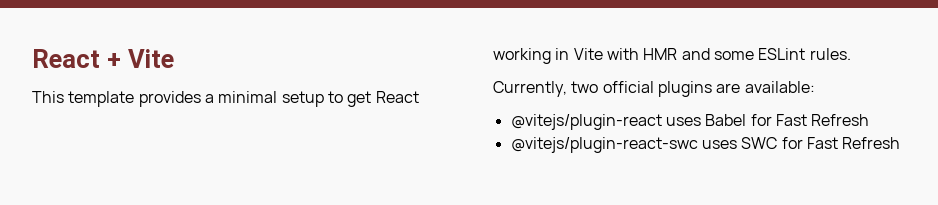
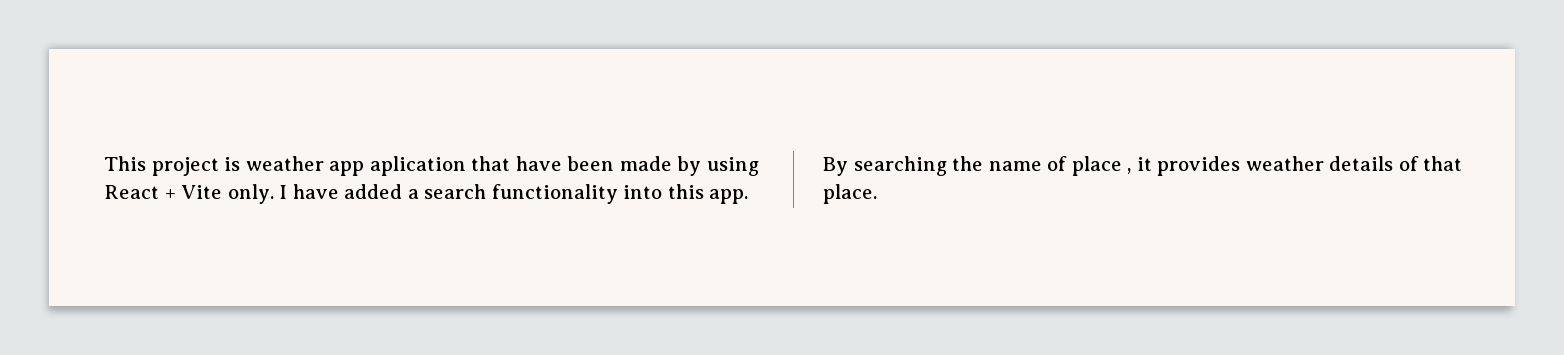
[32,49,174,68] [32,91,419,107] [493,48,851,64] [493,81,815,97] [510,114,870,130] [510,137,901,153] React + Vite // This template provides a minimal setup to get React working in Vite with HMR and some ESLint rules. // Currently, two official plugins are available: // @vitejs/plugin-react uses Babel for Fast Refresh // @vitejs/plugin-react-swc uses SWC for Fast Refresh -> [104,156,759,176] [104,184,749,204] [823,156,1463,176] [823,184,877,204] This project is weather app aplication that have been made by using React + Vite only. I have added a search functionality into this app. By searching the name of place , it provides weather details of that place.

